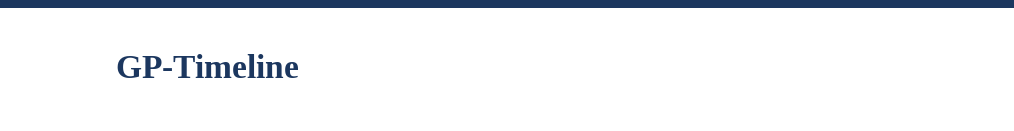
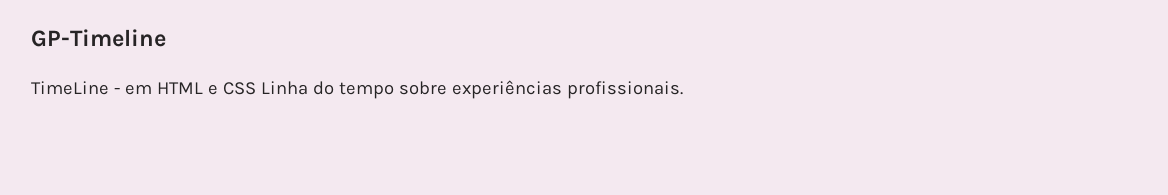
(299, 66) none -> [31,80,683,99] // TimeLine - em HTML e CSS Linha do tempo sobre experiências profissionais.

